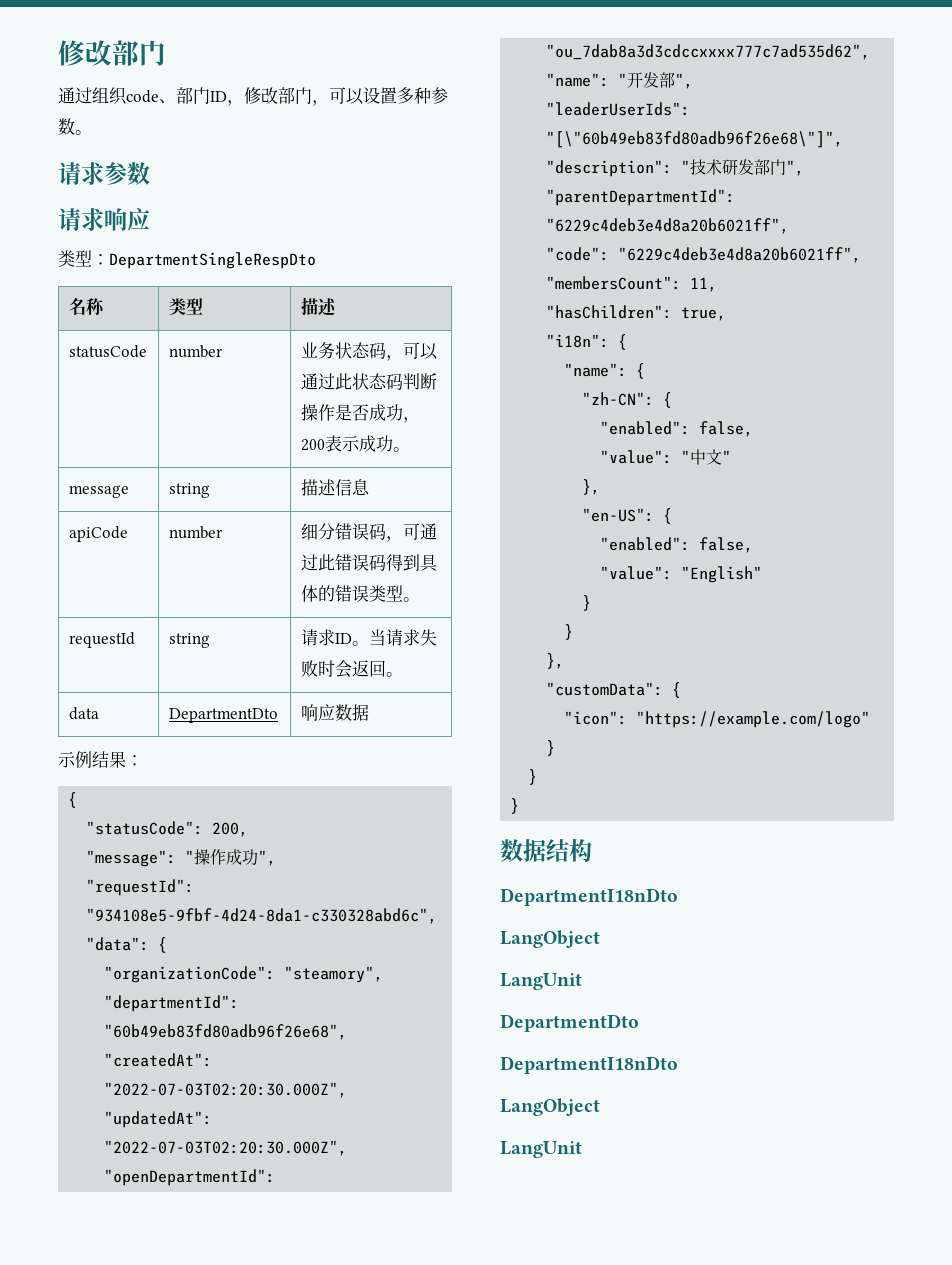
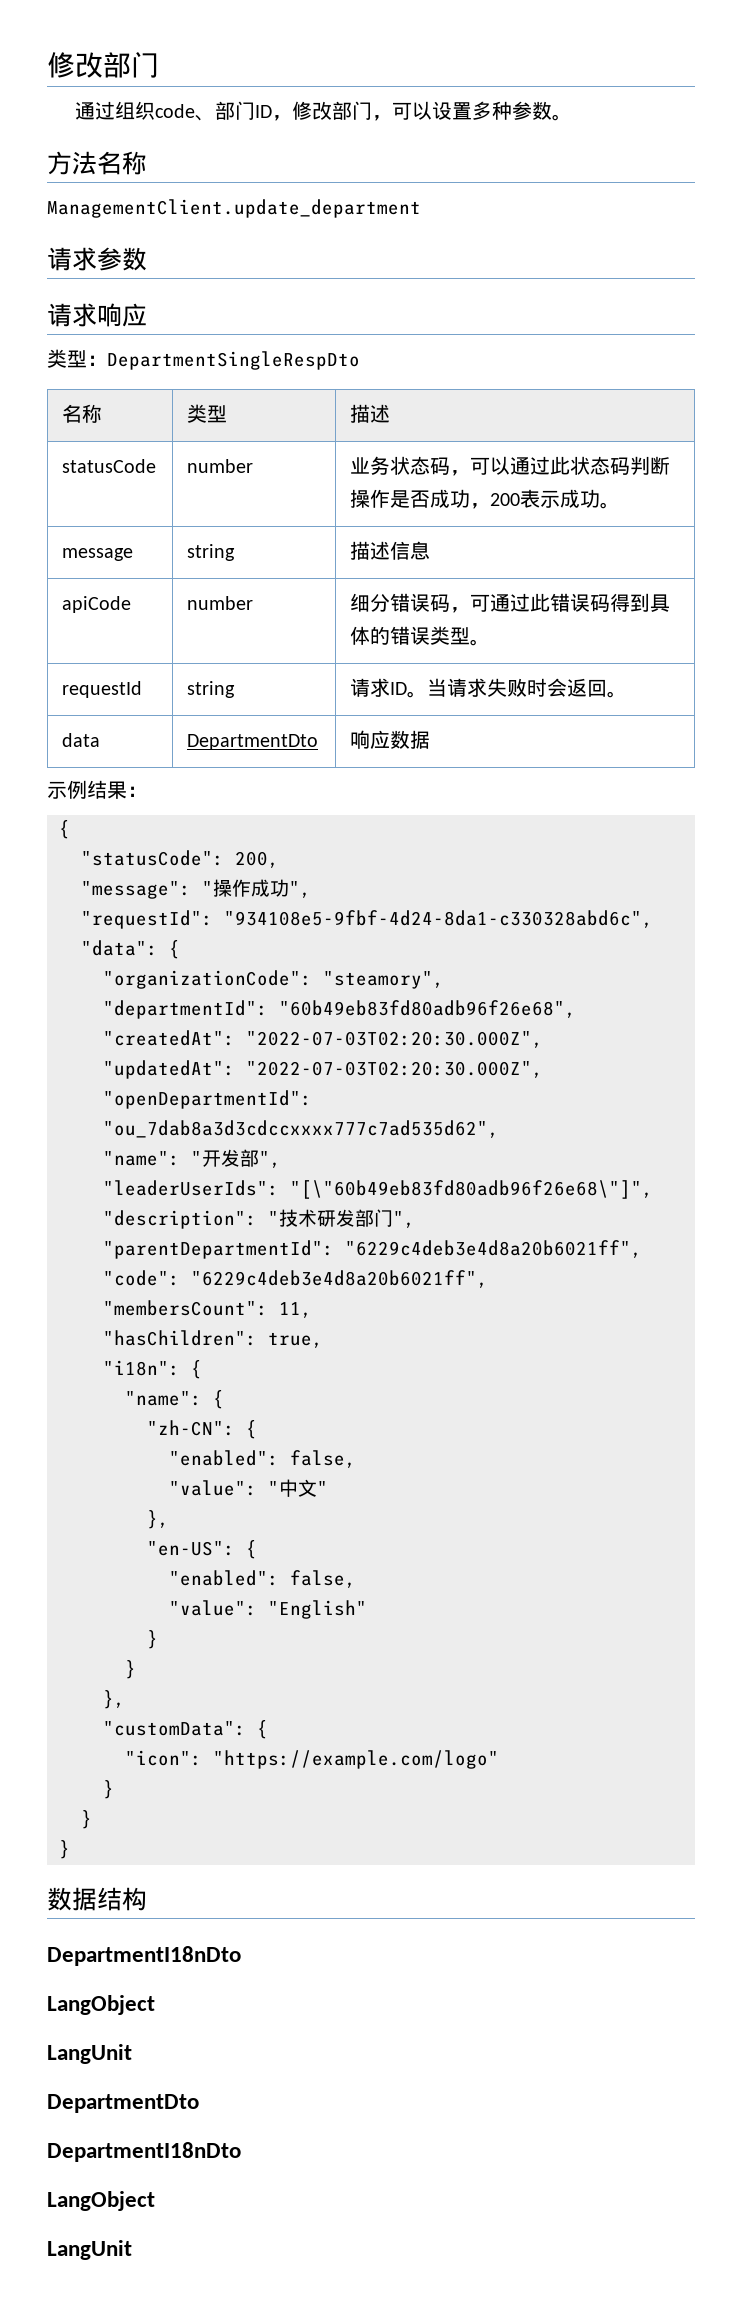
(92, 132) none -> [47,151,147,175] [47,199,421,218] // 方法名称 // ManagementClient.update_department

